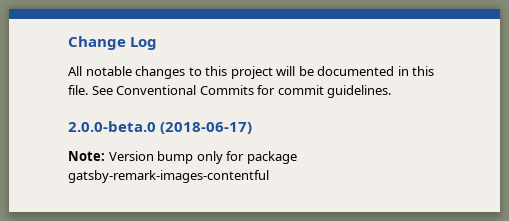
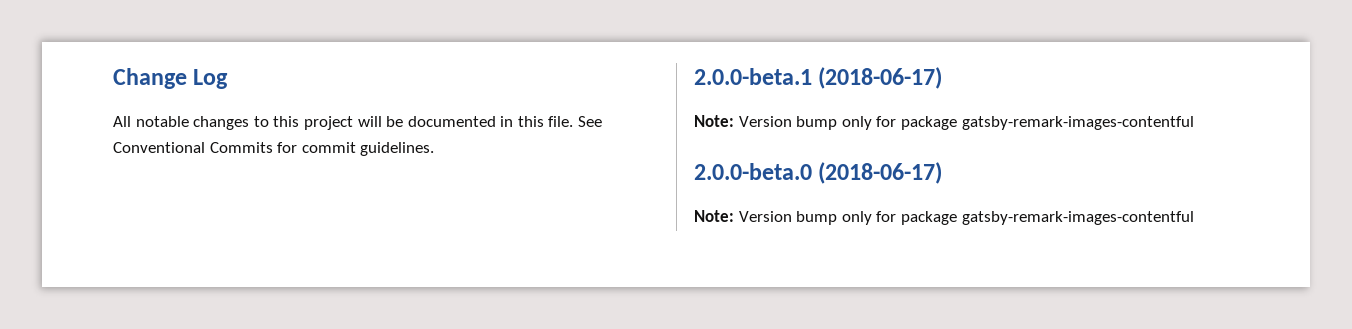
(392, 91) none -> [694,67,943,89] [694,115,1194,130] // 2.0.0-beta.1 (2018-06-17) // Note: Version bump only for package gatsby-remark-images-contentful

